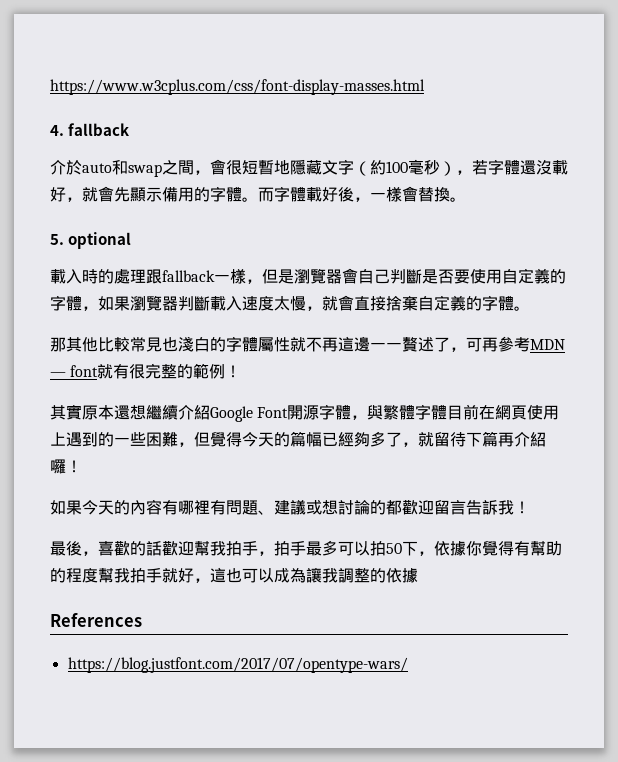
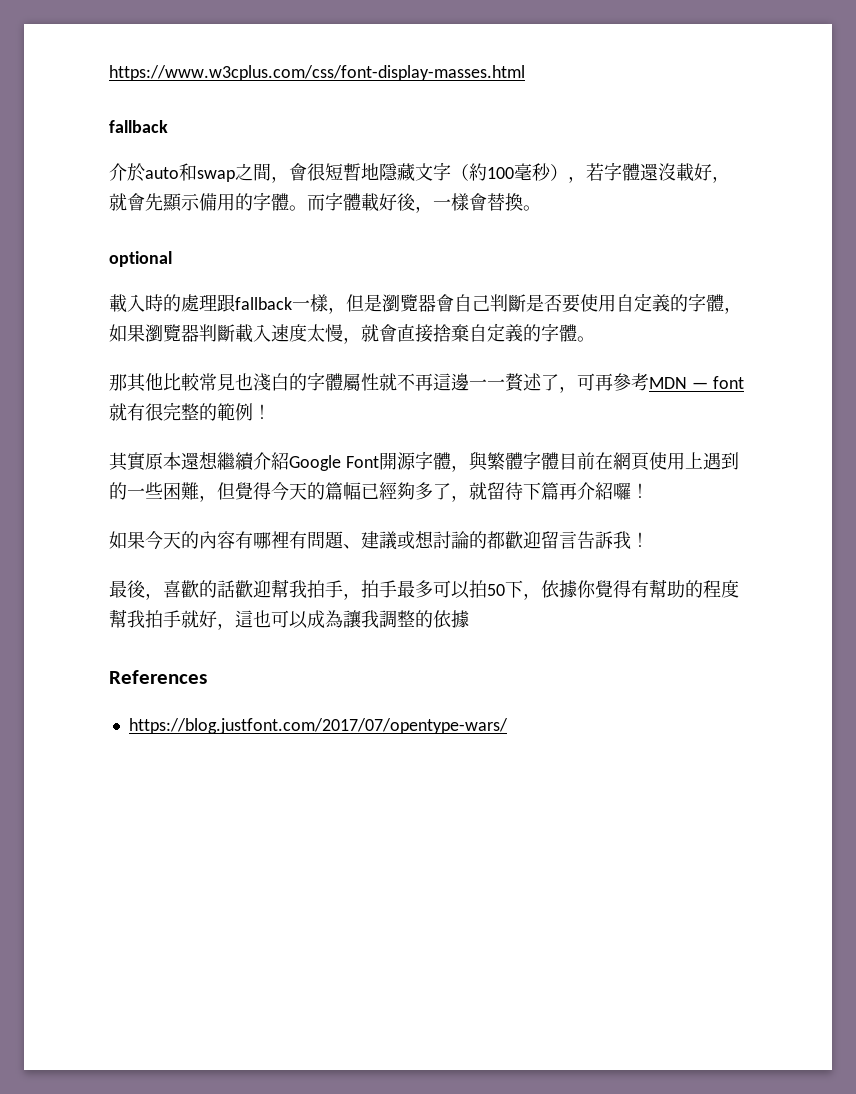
[50,125,64,136] 4. -> (525, 73) none
[50,234,64,245] 5. -> (541, 208) none

